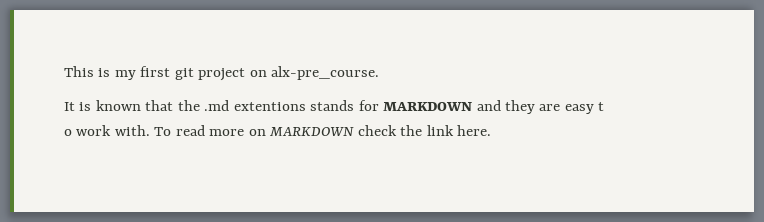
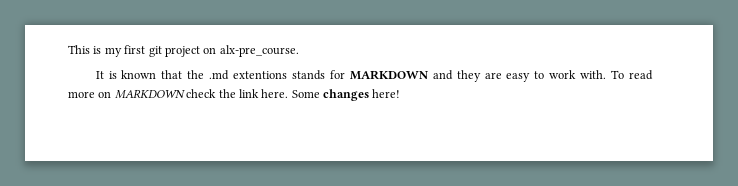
[598,102,605,111] [64,129,72,136] t // o -> [534,71,545,79] to
(492, 130) none -> [291,89,401,101] Some changes here!

